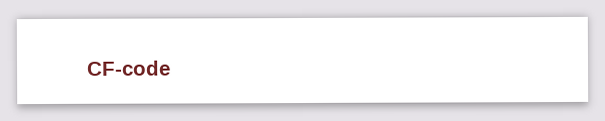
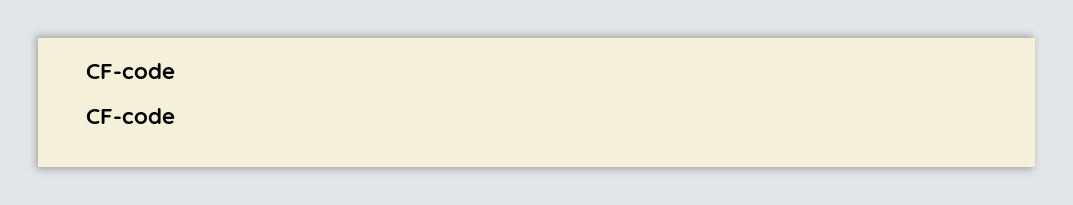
[86,60,171,76] CF-code -> [86,63,175,79] [86,108,175,124] CF-code // CF-code

